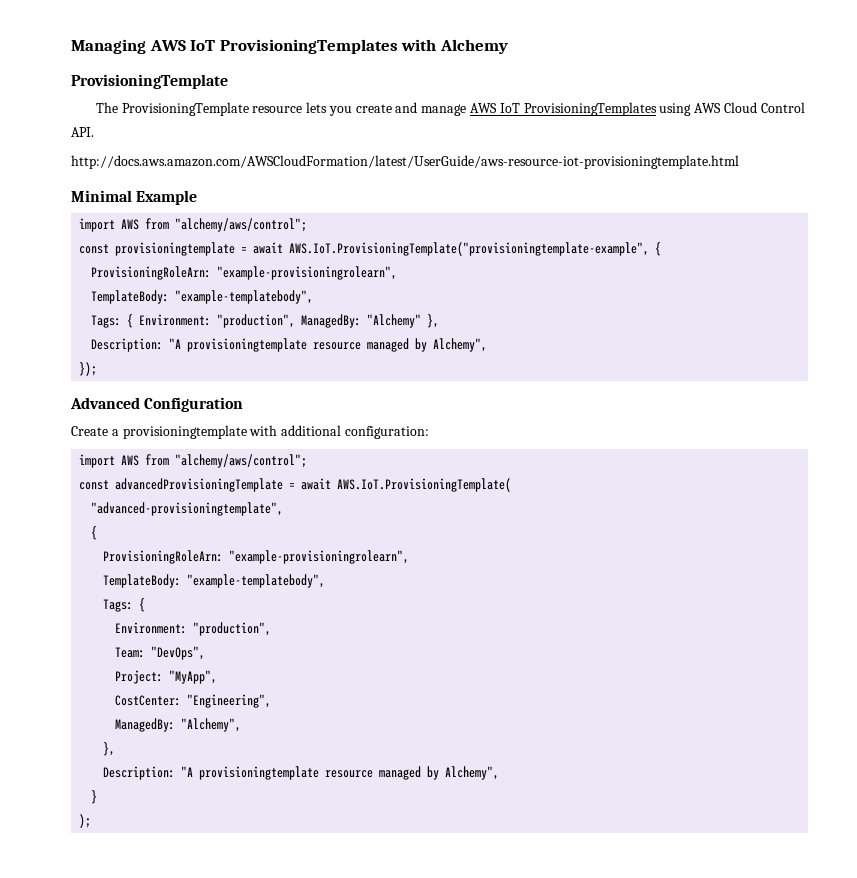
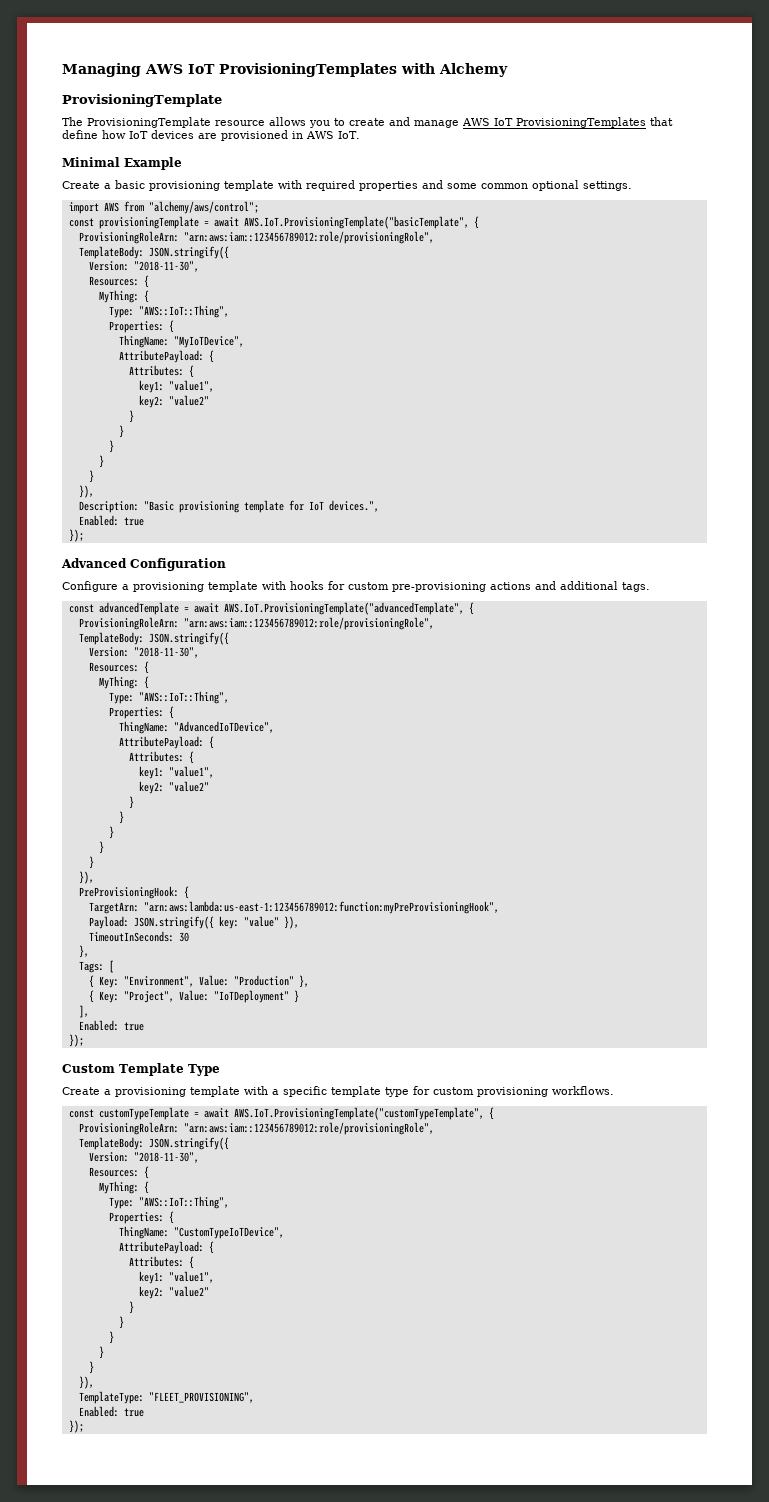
[306,102,352,116] lets you -> [269,117,345,128] allows you to
[659,102,805,116] [71,127,94,137] [71,155,739,169] [71,190,198,205] [79,218,308,232] [79,242,662,256] [91,266,398,280] [91,290,314,304] [91,314,440,328] [91,338,488,352] [79,362,98,376] [70,397,244,412] [71,425,429,439] [79,454,308,468] [79,478,512,492] [91,502,284,516] [91,526,98,540] [103,550,410,564] [103,574,326,588] [103,598,146,612] [115,622,272,636] [115,646,206,660] [115,670,218,684] [115,694,272,708] [115,718,242,732] [103,742,116,756] [103,766,500,780] [91,790,98,804] [79,814,92,828] using AWS Cloud Control API. // http://docs.aws.amazon.com/AWSCloudFormation/latest/UserGuide/aws-resource-iot-provisioningtemplate.html // Minimal Example // import AWS from "alchemy/aws/control"; // const provisioningtemplate = await AWS.IoT.ProvisioningTemplate("provisioningtemplate-example", { // ProvisioningRoleArn: "example-provisioningrolearn", // TemplateBody: "example-templatebody", // Tags: { Environment: "production", ManagedBy: "Alchemy" }, // Description: "A provisioningtemplate resource managed by Alchemy", // }); // Advanced Configuration // Create a provisioningtemplate with additional configuration: // import AWS from "alchemy/aws/control"; // const advancedProvisioningTemplate = await AWS.IoT.ProvisioningTemplate( // "advanced-provisioningtemplate", // { // ProvisioningRoleArn: "example-provisioningrolearn", // TemplateBody: "example-templatebody", // Tags: { // Environment: "production", // Team: "DevOps", // Project: "MyApp", // CostCenter: "Engineering", // ManagedBy: "Alchemy", // }, // Description: "A provisioningtemplate resource managed by Alchemy", // } // ); -> [650,117,673,126] [62,130,360,141] [62,157,182,170] [62,180,632,191] [68,201,259,214] [68,216,479,229] [78,231,434,244] [78,246,229,259] [88,261,199,272] [88,275,149,288] [98,290,149,303] [108,305,229,318] [108,320,174,333] [118,335,244,348] [118,350,214,363] [128,365,194,378] [138,380,214,393] [138,395,209,408] [128,410,134,423] [118,425,124,438] [108,440,114,453] [98,455,104,468] [88,470,94,483] [78,485,94,498] [78,500,379,513] [78,515,144,526] [68,529,84,542] [61,558,226,571] [62,581,650,592] [68,602,474,615] [78,617,434,630] [78,632,229,645] [88,647,199,658] [88,661,149,674] [98,676,149,689] [108,691,229,704] [108,706,174,719] [118,721,274,734] [118,736,214,749] [128,751,194,764] [138,766,214,779] [138,781,209,794] [128,796,134,809] [118,811,124,824] [108,826,114,839] [98,841,104,854] [88,856,94,869] [78,871,94,884] [78,886,189,899] [88,901,499,914] [88,916,299,929] [88,931,189,942] [78,945,89,958] [78,960,114,973] [88,975,309,988] [88,990,299,1003] [78,1005,89,1018] [78,1020,144,1031] [68,1034,84,1047] [62,1063,220,1076] [62,1086,614,1097] [68,1107,494,1120] [78,1122,434,1135] [78,1137,229,1150] [88,1152,199,1163] [88,1166,149,1179] [98,1181,149,1194] [108,1196,229,1209] [108,1211,174,1224] [118,1226,284,1239] [118,1241,214,1254] [128,1256,194,1269] [138,1271,214,1284] [138,1286,209,1299] [128,1301,134,1314] [118,1316,124,1329] [108,1331,114,1344] [98,1346,104,1359] [88,1361,94,1374] [78,1376,94,1389] [78,1391,254,1404] [78,1406,144,1417] [68,1420,84,1433] that define how IoT devices are provisioned in AWS IoT. // Minimal Example // Create a basic provisioning template with required properties and some common optional settings. // import AWS from "alchemy/aws/control"; // const provisioningTemplate = await AWS.IoT.ProvisioningTemplate("basicTemplate", { // ProvisioningRoleArn: "arn:aws:iam::123456789012:role/provisioningRole", // TemplateBody: JSON.stringify({ // Version: "2018-11-30", // Resources: { // MyThing: { // Type: "AWS::IoT::Thing", // Properties: { // ThingName: "MyIoTDevice", // AttributePayload: { // Attributes: { // key1: "value1", // key2: "value2" // } // } // } // } // } // }), // Description: "Basic provisioning template for IoT devices.", // Enabled: true // }); // Advanced Configuration // Configure a provisioning template with hooks for custom pre-provisioning actions and additional tags. // const advancedTemplate = await AWS.IoT.ProvisioningTemplate("advancedTemplate", { // ProvisioningRoleArn: "arn:aws:iam::123456789012:role/provisioningRole", // TemplateBody: JSON.stringify({ // Version: "2018-11-30", // Resources: { // MyThing: { // Type: "AWS::IoT::Thing", // Properties: { // ThingName: "AdvancedIoTDevice", // AttributePayload: { // Attributes: { // key1: "value1", // key2: "value2" // } // } // } // } // } // }), // PreProvisioningHook: { // TargetArn: "arn:aws:lambda:us-east-1:123456789012:function:myPreProvisioningHook", // Payload: JSON.stringify({ key: "value" }), // TimeoutInSeconds: 30 // }, // Tags: [ // { Key: "Environment", Value: "Production" }, // { Key: "Project", Value: "IoTDeployment" } // ], // Enabled: true // }); // Custom Template Type // Create a provisioning template with a specific template type for custom provisioning workflows. // const customTypeTemplate = await AWS.IoT.ProvisioningTemplate("customTypeTemplate", { // ProvisioningRoleArn: "arn:aws:iam::123456789012:role/provisioningRole", // TemplateBody: JSON.stringify({ // Version: "2018-11-30", // Resources: { // MyThing: { // Type: "AWS::IoT::Thing", // Properties: { // ThingName: "CustomTypeIoTDevice", // AttributePayload: { // Attributes: { // key1: "value1", // key2: "value2" // } // } // } // } // } // }), // TemplateType: "FLEET_PROVISIONING", // Enabled: true // });

